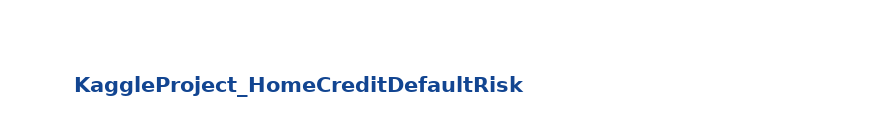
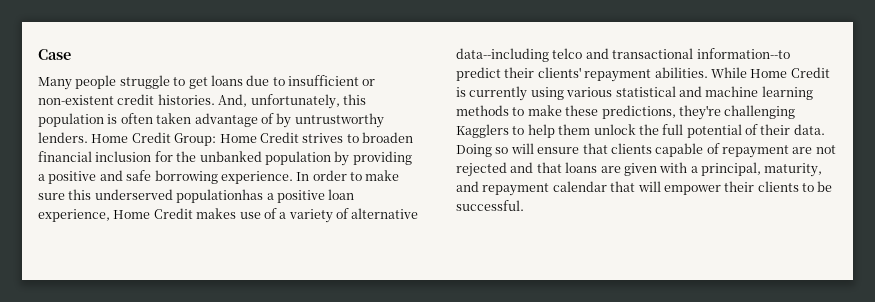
[74,76,524,97] KaggleProject_HomeCreditDefaultRisk -> [38,49,71,60] [38,75,376,90] [38,94,366,109] [38,113,384,128] [38,132,413,146] [38,151,412,166] [38,170,400,184] [38,189,355,203] [38,208,419,223] [456,48,790,62] [456,67,830,82] [456,86,813,101] [456,105,796,120] [456,124,825,138] [456,143,836,158] [456,162,823,177] [456,181,833,196] [456,200,524,211] Case // Many people struggle to get loans due to insufficient or non-existent credit histories. And, unfortunately, this population is often taken advantage of by untrustworthy lenders. Home Credit Group: Home Credit strives to broaden financial inclusion for the unbanked population by providing a positive and safe borrowing experience. In order to make sure this underserved populationhas a positive loan experience, Home Credit makes use of a variety of alternative data--including telco and transactional information--to predict their clients' repayment abilities. While Home Credit is currently using various statistical and machine learning methods to make these predictions, they're challenging Kagglers to help them unlock the full potential of their data. Doing so will ensure that clients capable of repayment are not rejected and that loans are given with a principal, maturity, and repayment calendar that will empower their clients to be successful.

